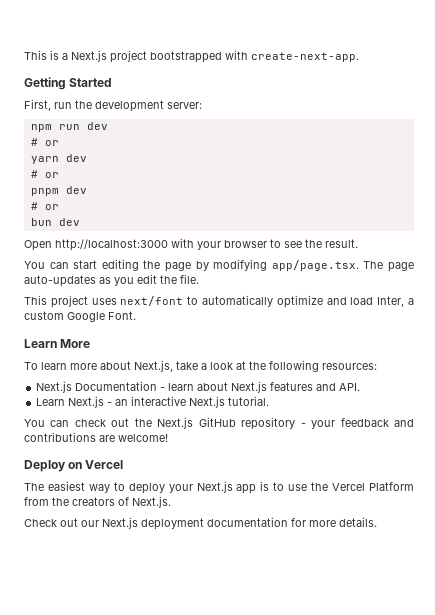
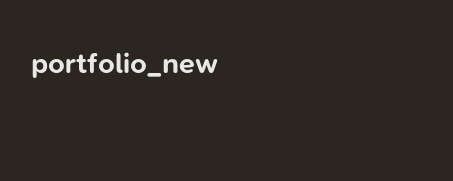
[24,50,359,63] [24,77,113,90] [24,99,202,112] [30,122,108,132] [30,138,59,146] [30,154,87,164] [30,170,59,178] [30,186,87,196] [30,202,59,210] [30,218,80,226] [24,238,358,251] [24,259,414,272] [24,274,199,287] [24,295,415,308] [24,311,136,322] [24,339,91,348] [24,360,377,372] [36,381,361,393] [36,396,270,408] [24,417,414,430] [24,432,168,442] [24,460,124,472] [24,481,414,494] [24,496,171,508] [24,517,377,530] This is a Next.js project bootstrapped with create-next-app. // Getting Started // First, run the development server: // npm run dev // # or // yarn dev // # or // pnpm dev // # or // bun dev // Open http://localhost:3000 with your browser to see the result. // You can start editing the page by modifying app/page.tsx. The page auto-updates as you edit the file. // This project uses next/font to automatically optimize and load Inter, a custom Google Font. // Learn More // To learn more about Next.js, take a look at the following resources: // Next.js Documentation - learn about Next.js features and API. // Learn Next.js - an interactive Next.js tutorial. // You can check out the Next.js GitHub repository - your feedback and contributions are welcome! // Deploy on Vercel // The easiest way to deploy your Next.js app is to use the Vercel Platform from the creators of Next.js. // Check out our Next.js deployment documentation for more details. -> [31,52,218,78] portfolio_new

